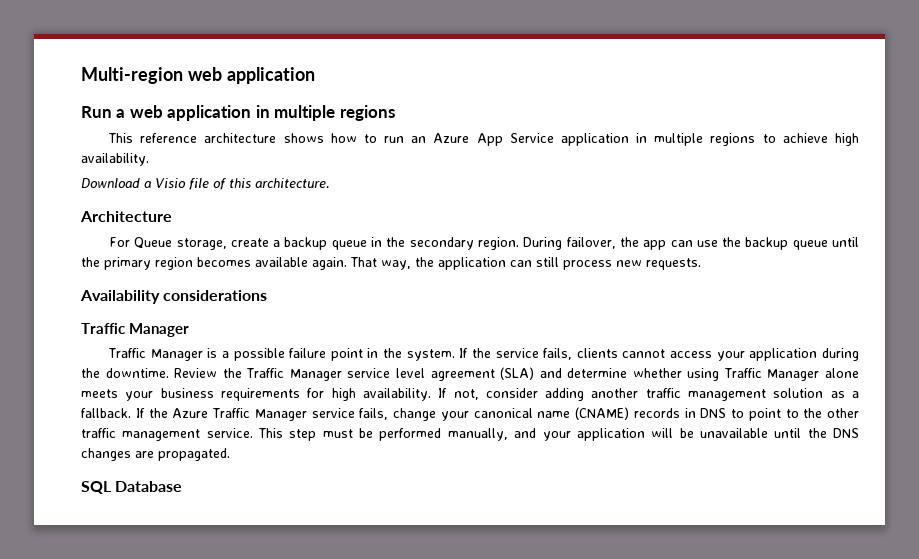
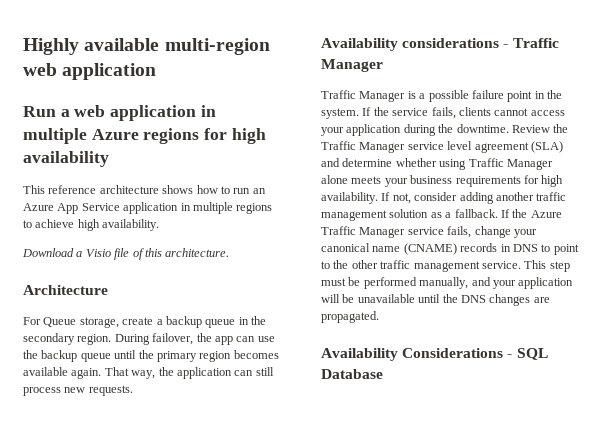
[81,67,183,84] Multi-region -> [23,38,270,55] Highly available multi-region
[339,105,395,121] regions -> [91,128,266,144] [23,151,109,167] Azure regions for high availability
(268, 295) // -> [503,44,509,48] -
(230, 454) none -> [321,348,513,361] Availability Considerations -

